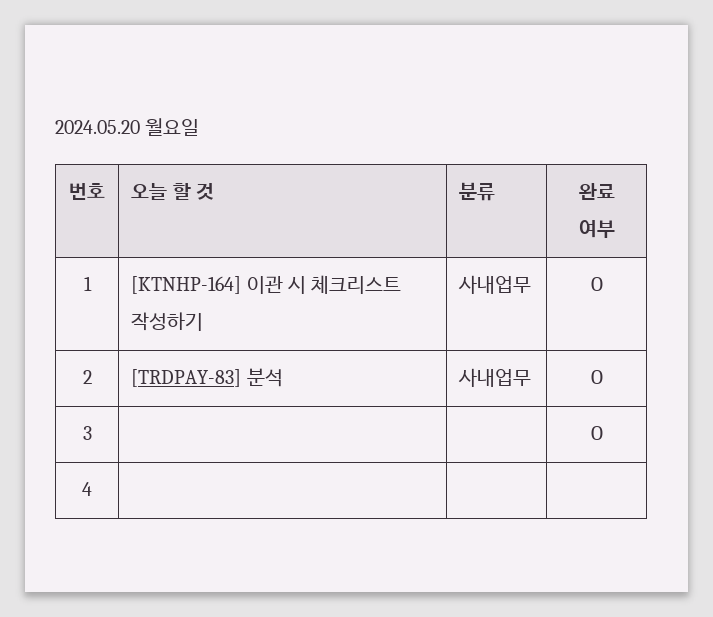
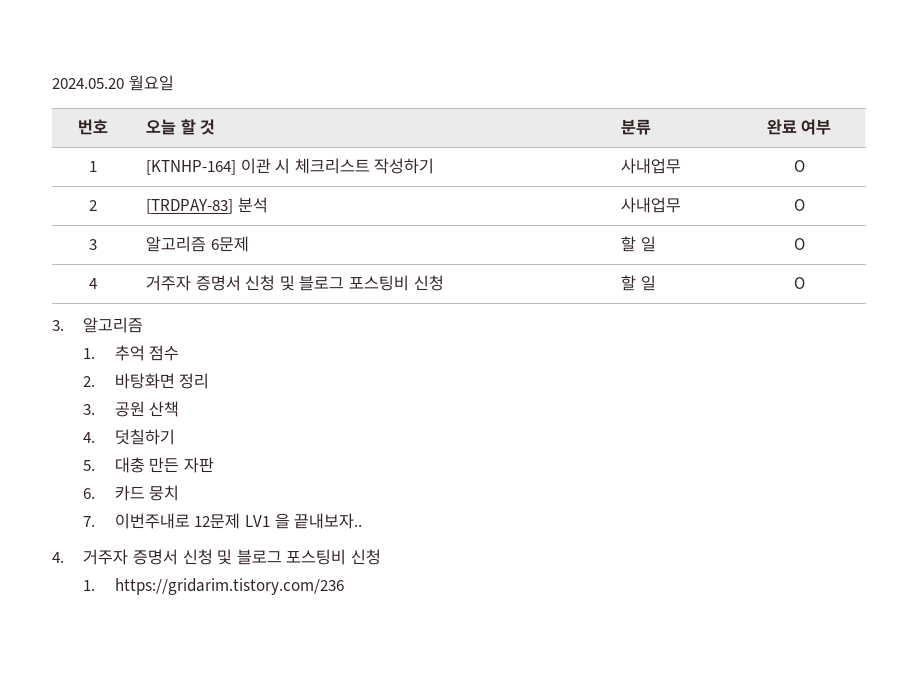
[590,426,603,440] [82,482,92,496] | | O // 4 | | | -> [146,236,249,252] [621,236,656,252] [793,238,805,250] [89,278,97,289] [146,275,444,291] [621,275,656,291] [793,277,805,289] [52,317,144,333] [83,345,180,361] [83,373,210,389] [83,401,180,417] [83,429,175,445] [83,457,214,473] [83,485,180,501] [83,513,363,529] [52,549,381,565] [83,578,344,595] 알고리즘 6문제 | 할 일 | O // 4 | 거주자 증명서 신청 및 블로그 포스팅비 신청 | 할 일 | O // 3. 알고리즘 // 1. 추억 점수 // 2. 바탕화면 정리 // 3. 공원 산책 // 4. 덧칠하기 // 5. 대충 만든 자판 // 6. 카드 뭉치 // 7. 이번주내로 12문제 LV1 을 끝내보자.. // 4. 거주자 증명서 신청 및 블로그 포스팅비 신청 // 1. https://gridarim.tistory.com/236

